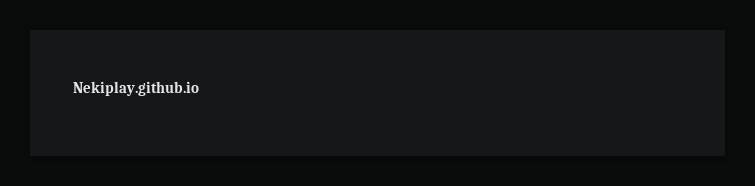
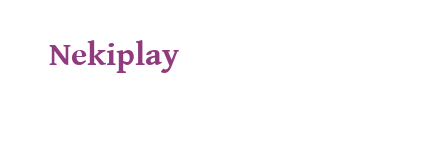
[73,81,199,96] Nekiplay.github.io -> [49,40,179,73] Nekiplay

